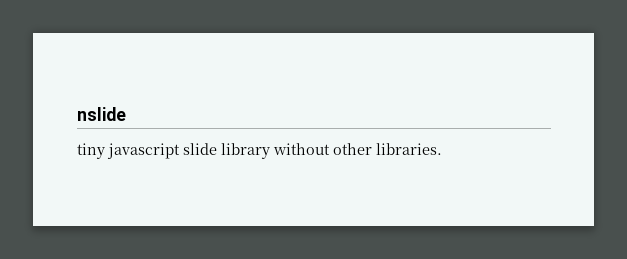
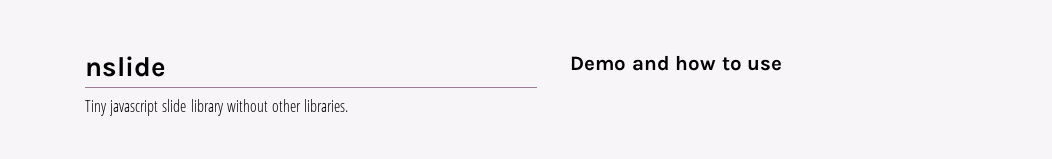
[77,143,105,159] tiny -> [85,100,107,116] Tiny
(442, 149) none -> [570,55,783,71] // Demo and how to use

